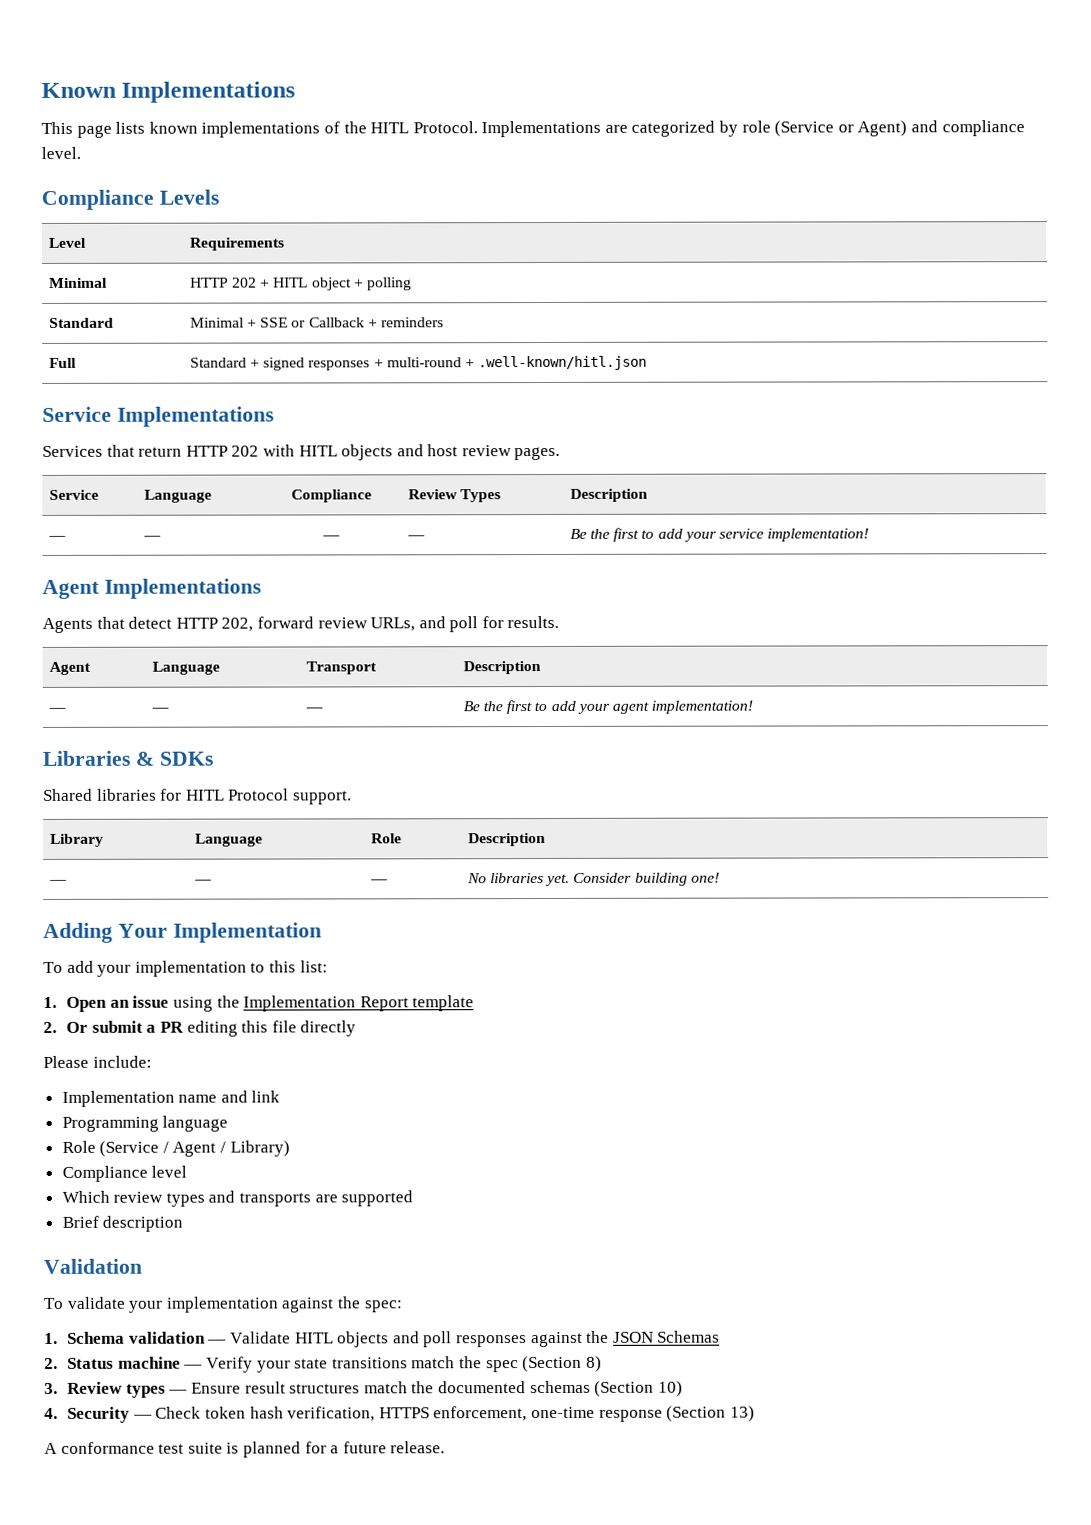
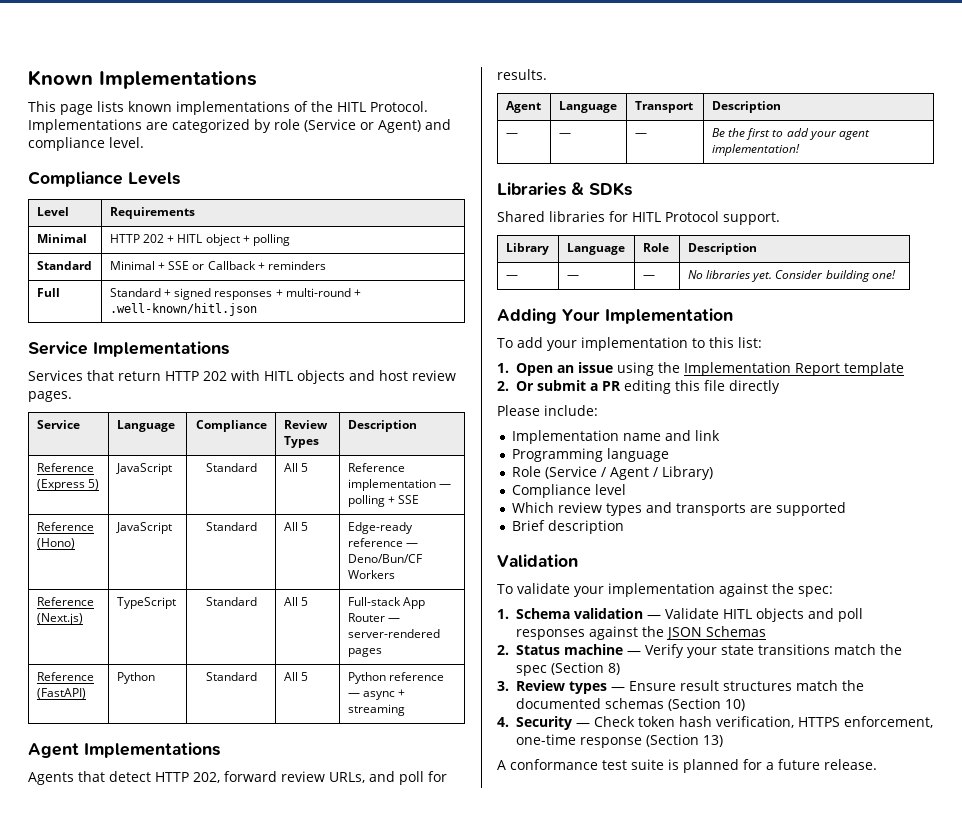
[47,535,66,540] [142,535,161,540] [321,535,340,540] [406,535,425,540] [569,527,870,542] — | — | — | — | Be the first to add your service implementation! -> [36,463,94,472] [36,479,99,491] [115,463,172,475] [205,463,257,472] [283,463,308,472] [347,463,405,472] [347,479,451,491] [347,495,420,507] [36,522,94,531] [36,538,75,549] [115,522,172,534] [205,522,257,531] [283,522,308,531] [347,522,413,534] [347,538,418,547] [347,554,422,563] [347,570,395,579] [36,597,94,606] [36,613,83,625] [116,597,176,609] [205,597,257,606] [283,597,308,606] [347,597,425,609] [347,613,400,622] [347,629,440,638] [347,648,382,657] [36,672,94,681] [36,688,86,699] [116,672,155,684] [205,672,257,681] [283,672,308,681] [347,672,444,684] [347,689,406,700] [347,704,405,716] Reference (Express 5) | JavaScript | Standard | All 5 | Reference implementation — polling + SSE // Reference (Hono) | JavaScript | Standard | All 5 | Edge-ready reference — Deno/Bun/CF Workers // Reference (Next.js) | TypeScript | Standard | All 5 | Full-stack App Router — server-rendered pages // Reference (FastAPI) | Python | Standard | All 5 | Python reference — async + streaming

